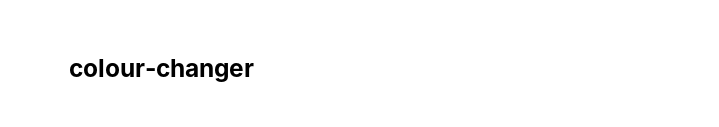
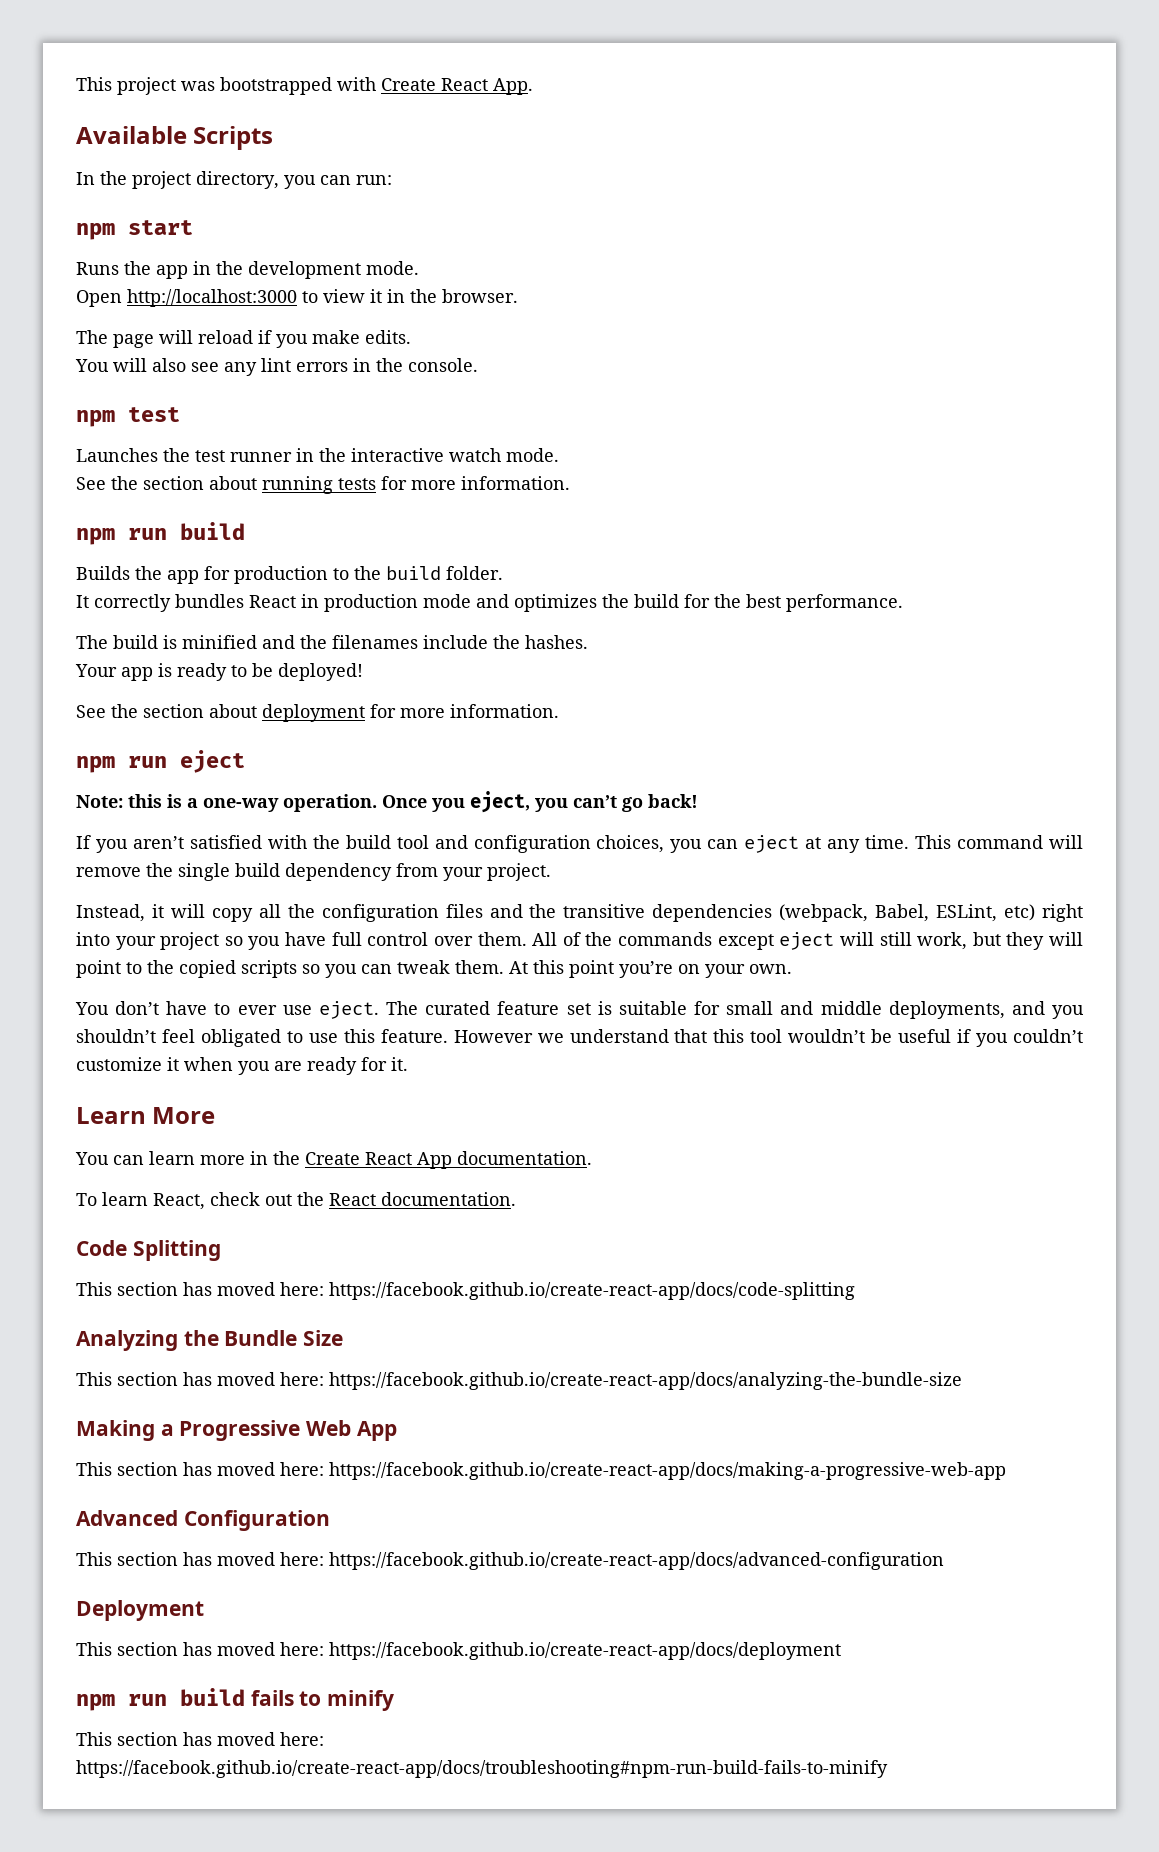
[69,59,254,82] colour-changer -> [76,77,533,95] [76,126,274,150] [76,171,392,189] [76,220,193,240] [76,261,419,279] [76,289,518,307] [76,330,411,348] [75,358,478,376] [76,407,180,427] [76,448,559,462] [76,476,570,494] [76,522,245,545] [76,566,503,584] [76,594,903,612] [76,635,588,649] [75,663,363,681] [76,704,559,722] [76,750,245,773] [76,791,698,813] [76,835,1083,853] [76,863,551,881] [76,904,1083,922] [76,932,1083,950] [76,960,792,978] [75,1001,1084,1019] [76,1029,1084,1047] [76,1057,408,1075] [76,1107,216,1124] [75,1151,592,1169] [76,1192,516,1210] [76,1240,221,1261] [76,1282,855,1300] [76,1330,344,1351] [76,1372,962,1390] [76,1420,397,1441] [76,1462,1006,1480] [76,1510,330,1531] [76,1552,944,1570] [76,1600,204,1621] [76,1642,841,1660] [76,1688,395,1711] [76,1732,324,1746] [76,1760,888,1778] This project was bootstrapped with Create React App. // Available Scripts // In the project directory, you can run: // npm start // Runs the app in the development mode. // Open http://localhost:3000 to view it in the browser. // The page will reload if you make edits. // You will also see any lint errors in the console. // npm test // Launches the test runner in the interactive watch mode. // See the section about running tests for more information. // npm run build // Builds the app for production to the build folder. // It correctly bundles React in production mode and optimizes the build for the best performance. // The build is minified and the filenames include the hashes. // Your app is ready to be deployed! // See the section about deployment for more information. // npm run eject // Note: this is a one-way operation. Once you eject, you can’t go back! // If you aren’t satisfied with the build tool and configuration choices, you can eject at any time. This command will remove the single build dependency from your project. // Instead, it will copy all the configuration files and the transitive dependencies (webpack, Babel, ESLint, etc) right into your project so you have full control over them. All of the commands except eject will still work, but they will point to the copied scripts so you can tweak them. At this point you’re on your own. // You don’t have to ever use eject. The curated feature set is suitable for small and middle deployments, and you shouldn’t feel obligated to use this feature. However we understand that this tool wouldn’t be useful if you couldn’t customize it when you are ready for it. // Learn More // You can learn more in the Create React App documentation. // To learn React, check out the React documentation. // Code Splitting // This section has moved here: https://facebook.github.io/create-react-app/docs/code-splitting // Analyzing the Bundle Size // This section has moved here: https://facebook.github.io/create-react-app/docs/analyzing-the-bundle-size // Making a Progressive Web App // This section has moved here: https://facebook.github.io/create-react-app/docs/making-a-progressive-web-app // Advanced Configuration // This section has moved here: https://facebook.github.io/create-react-app/docs/advanced-configuration // Deployment // This section has moved here: https://facebook.github.io/create-react-app/docs/deployment // npm run build fails to minify // This section has moved here: https://facebook.github.io/create-react-app/docs/troubleshooting#npm-run-build-fails-to-minify

